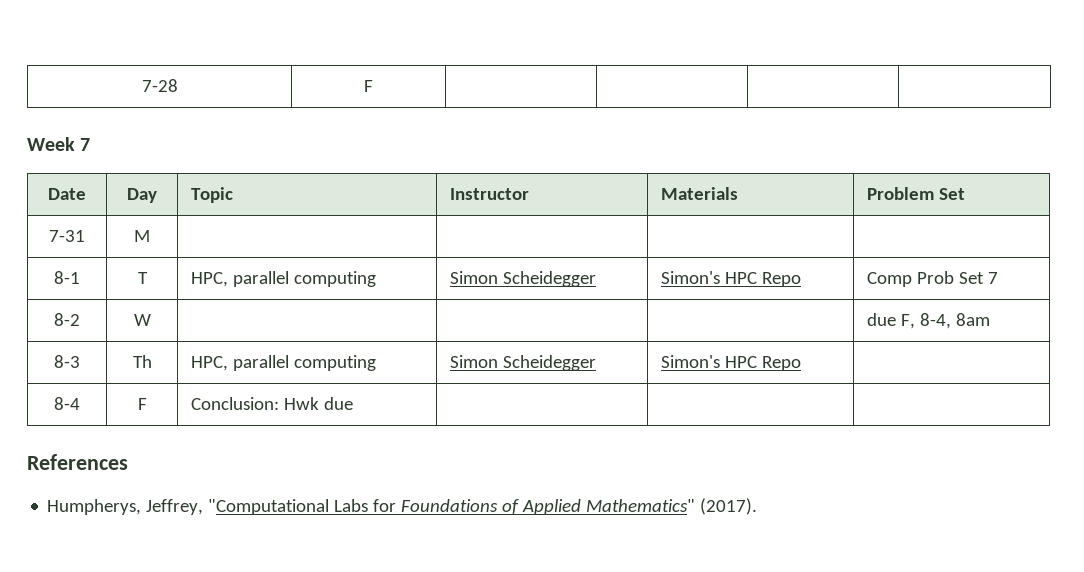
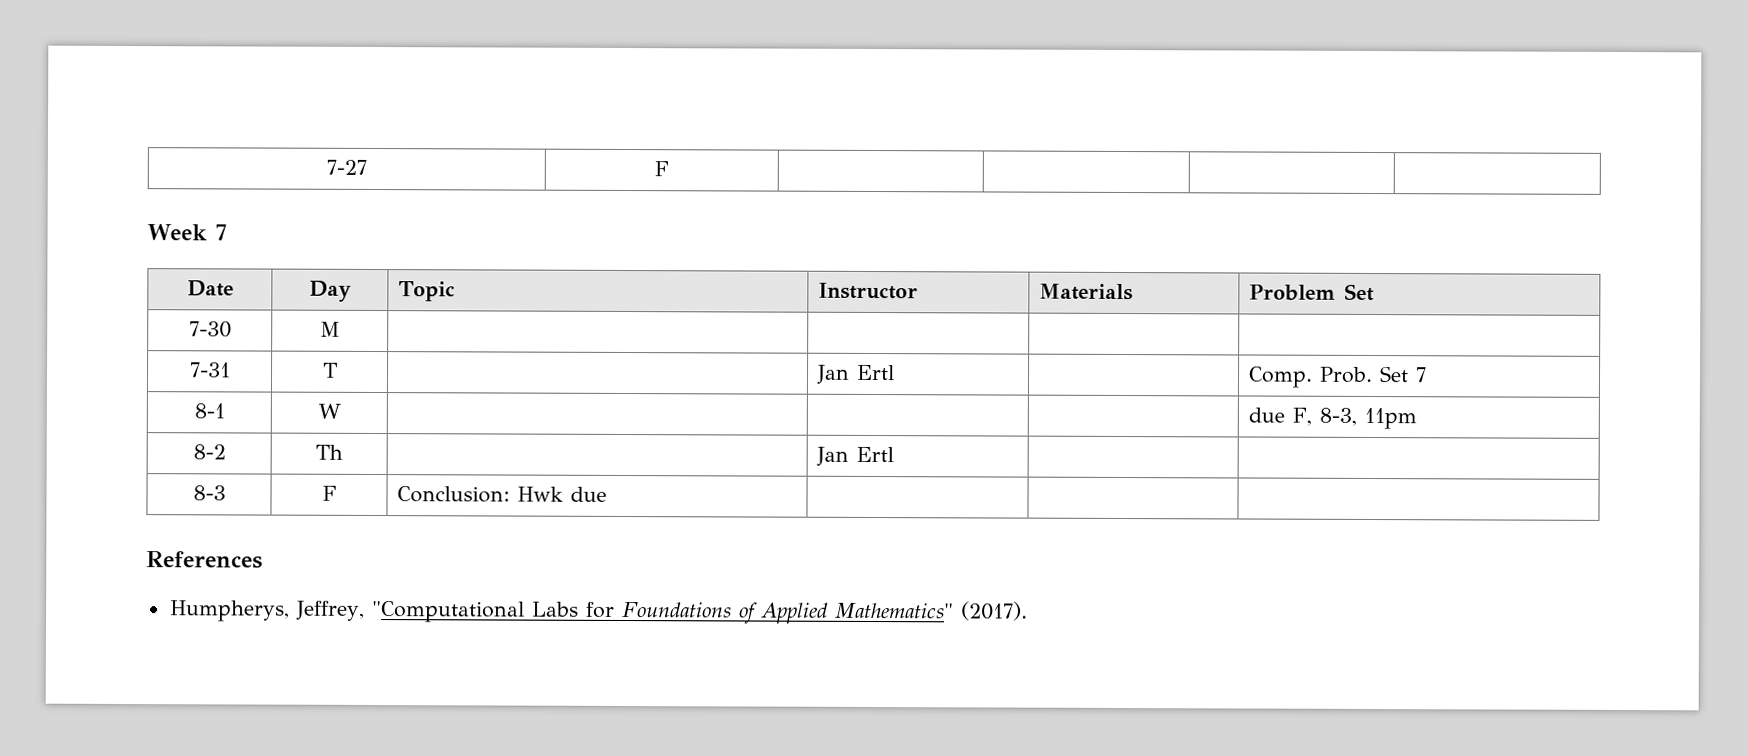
[141,79,178,92] 7-28 -> [326,159,367,175] 7-27
[49,230,85,242] 7-31 -> [188,321,232,338] 7-30
[54,271,80,284] 8-1 -> [188,362,231,378] 7-31
[190,271,376,287] [449,271,596,287] [660,271,801,287] [866,271,954,287] HPC, parallel computing | Simon Scheidegger | Simon's HPC Repo | Comp Prob -> [815,364,895,384] [1247,366,1373,388] | Jan Ertl | | Comp. Prob.
[54,313,80,326] 8-2 -> [193,403,225,419] 8-1
[919,313,990,329] [54,355,80,368] [132,355,152,368] [190,355,376,371] [449,355,596,371] [660,355,801,371] [54,397,80,410] 8-4, 8am // 8-3 | Th | HPC, parallel computing | Simon Scheidegger | Simon's HPC Repo | // 8-4 -> [1318,407,1417,430] [192,444,226,460] [315,444,343,460] [815,446,894,466] [192,485,226,501] 8-3, 11pm // 8-2 | Th | | Jan Ertl | | // 8-3

